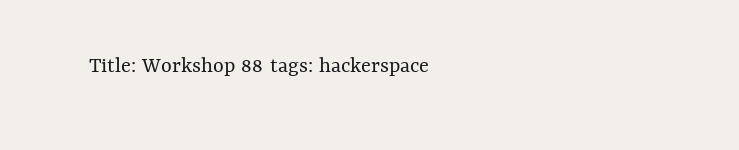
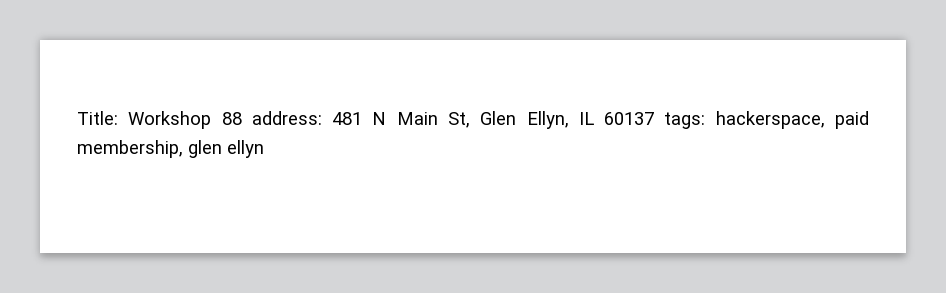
[269,57,429,76] tags: hackerspace -> [251,111,870,129] [77,140,264,158] address: 481 N Main St, Glen Ellyn, IL 60137 tags: hackerspace, paid membership, glen ellyn

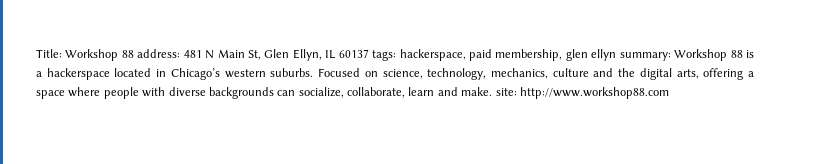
(264, 149) none -> [619,49,755,61] [36,68,754,80] [36,87,669,99] summary: Workshop 88 is a hackerspace located in Chicago’s western suburbs. Focused on science, technology, mechanics, culture and the digital arts, offering a space where people with diverse backgrounds can socialize, collaborate, learn and make. site: http://www.workshop88.com

